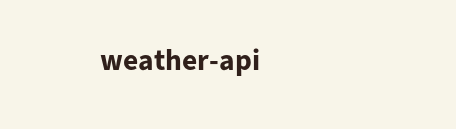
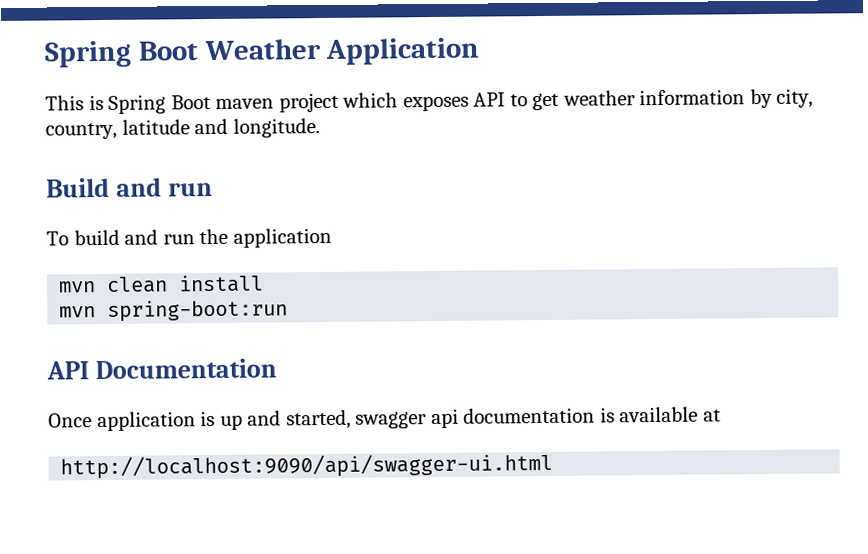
[100,48,260,76] weather-api -> [44,37,481,68] [45,88,814,114] [45,118,320,140] [46,177,213,198] [46,227,332,248] [59,274,265,293] [59,299,289,322] [46,358,277,380] [48,406,721,432] [60,452,554,480] Spring Boot Weather Application // This is Spring Boot maven project which exposes API to get weather information by city, country, latitude and longitude. // Build and run // To build and run the application // mvn clean install // mvn spring-boot:run // API Documentation // Once application is up and started, swagger api documentation is available at // http://localhost:9090/api/swagger-ui.html

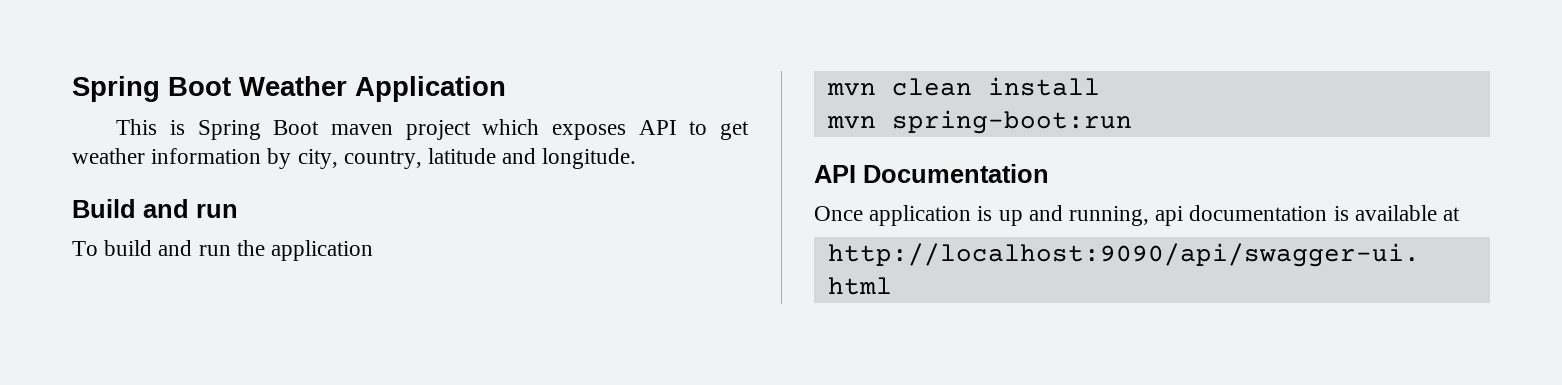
[285,409,428,430] started, swagger -> [1069,206,1150,226] running,

